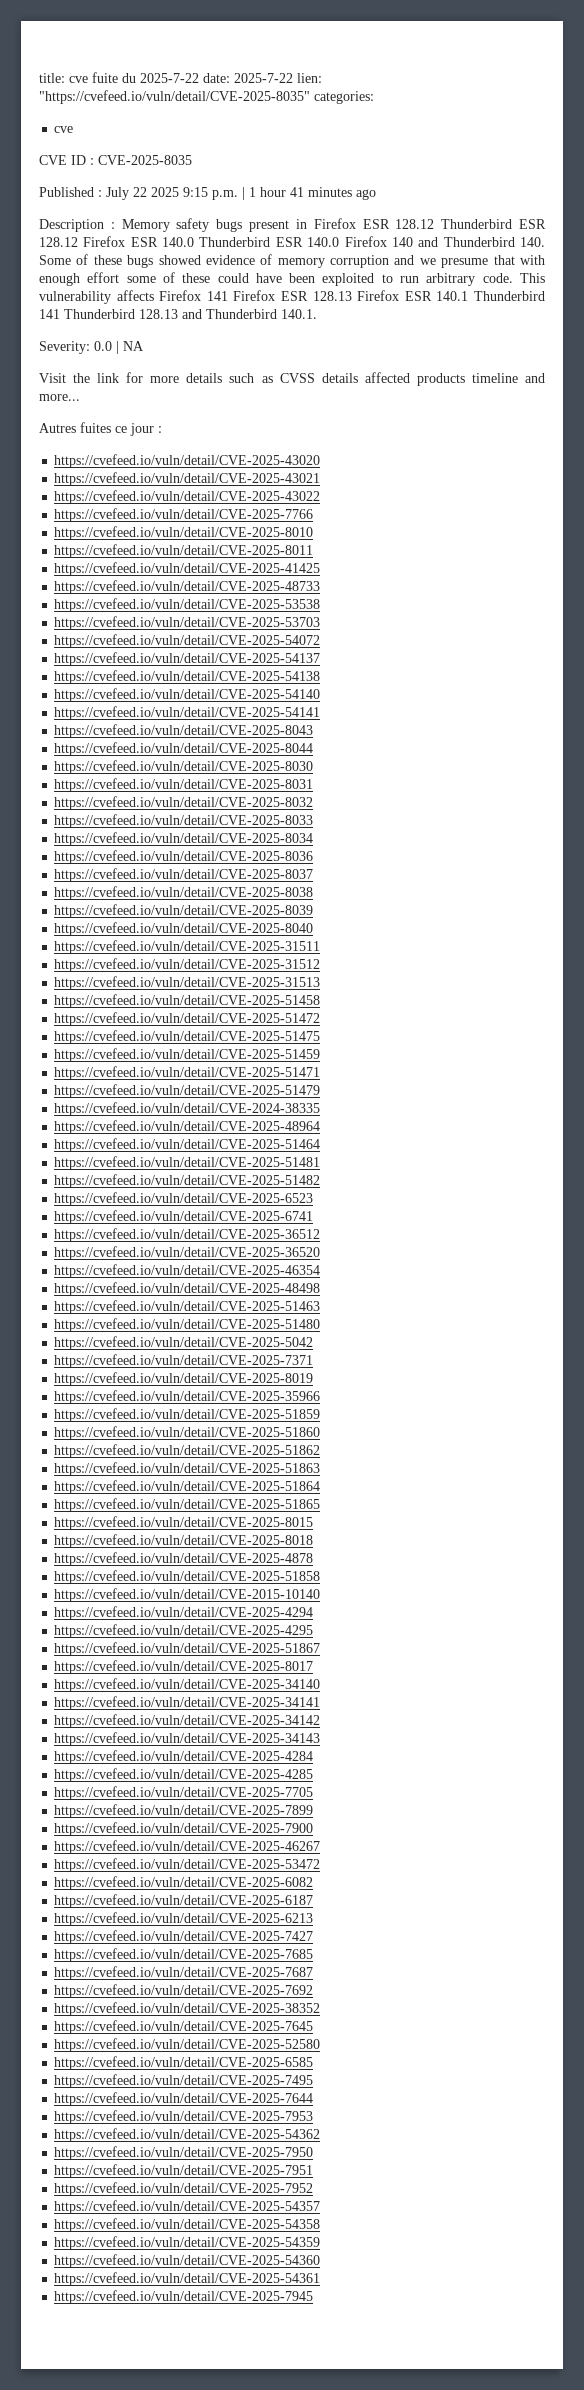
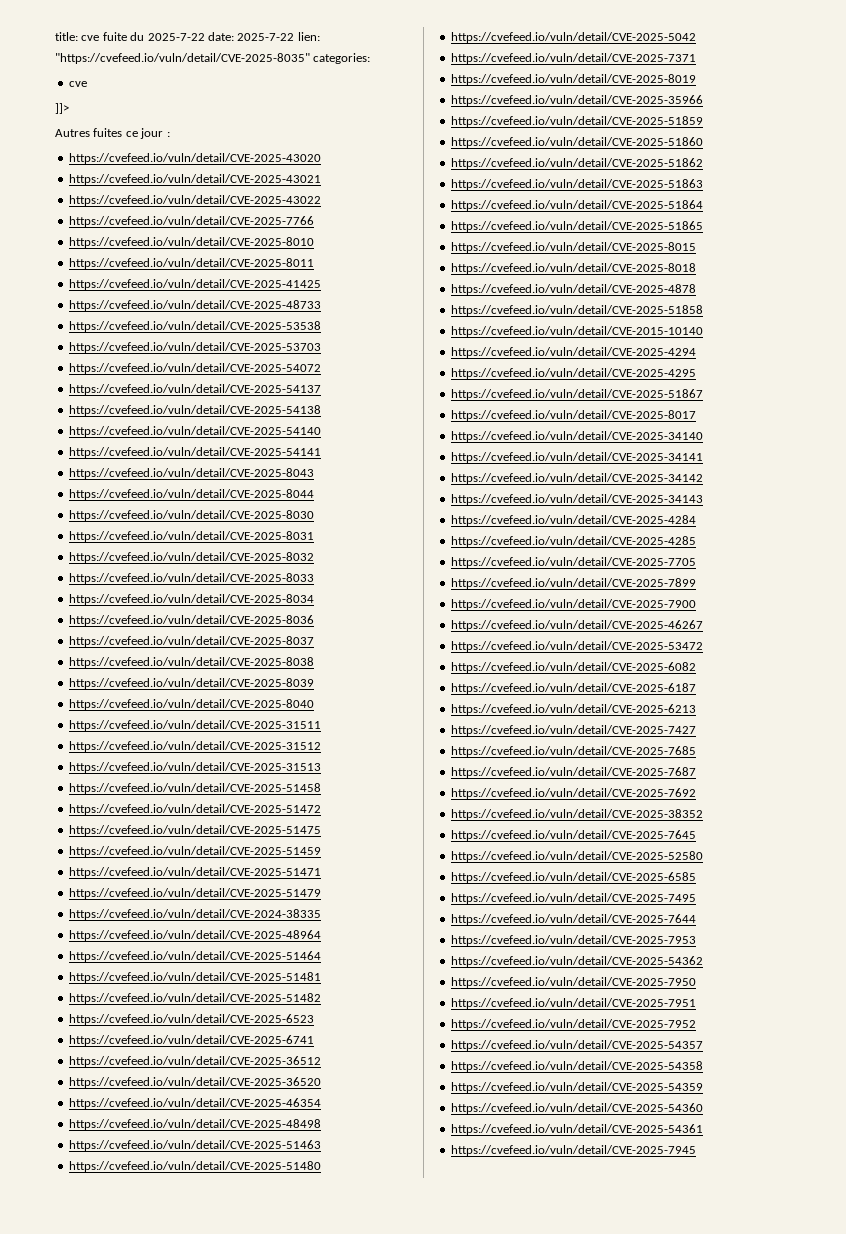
[39,155,192,165] [39,187,376,200] [39,218,546,232] [39,236,545,247] [39,254,545,268] [39,272,546,286] [39,290,546,304] [39,309,317,319] [39,341,144,354] [39,372,545,386] [39,394,80,401] CVE ID : CVE-2025-8035 // Published : July 22 2025 9:15 p.m. | 1 hour 41 minutes ago // Description : Memory safety bugs present in Firefox ESR 128.12 Thunderbird ESR 128.12 Firefox ESR 140.0 Thunderbird ESR 140.0 Firefox 140 and Thunderbird 140. Some of these bugs showed evidence of memory corruption and we presume that with enough effort some of these could have been exploited to run arbitrary code. This vulnerability affects Firefox 141 Firefox ESR 128.13 Firefox ESR 140.1 Thunderbird 141 Thunderbird 128.13 and Thunderbird 140.1. // Severity: 0.0 | NA // Visit the link for more details such as CVSS details affected products timeline and more... -> [55,103,69,114] ]]>

